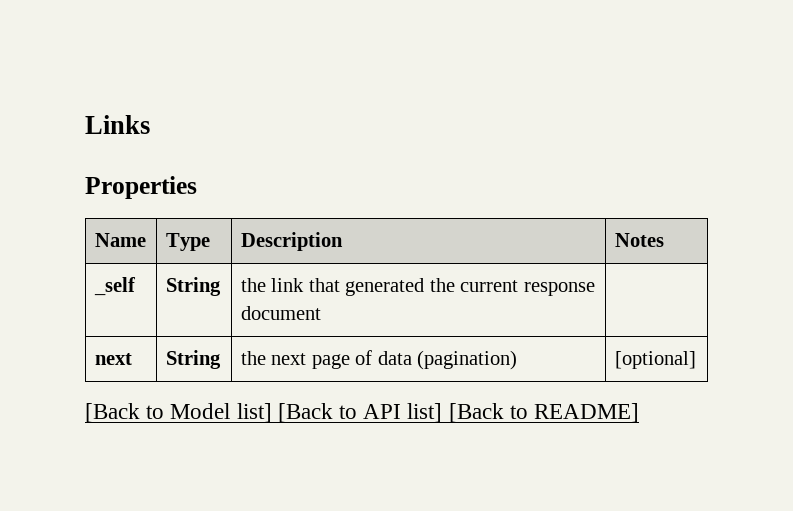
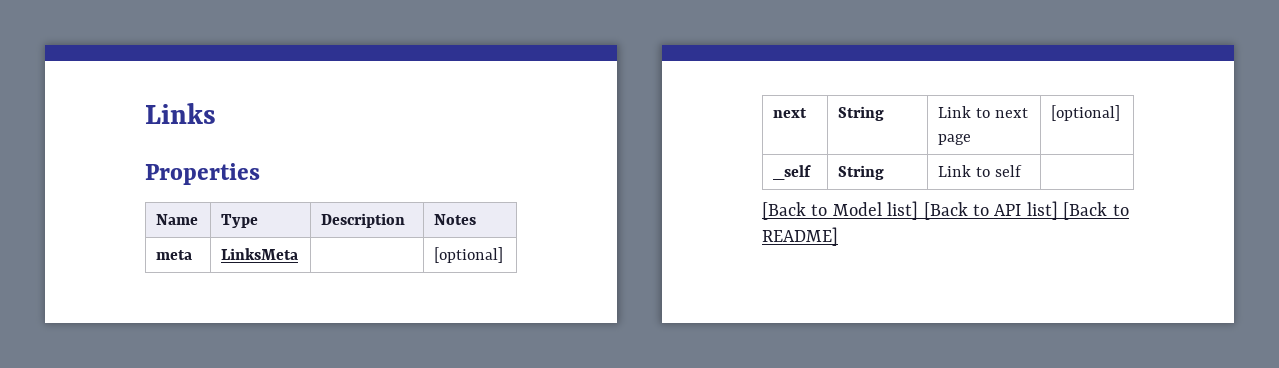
[93,277,136,296] [165,277,221,296] [240,278,595,296] [240,306,321,320] _self | String | the link that generated the current response document | -> [156,250,193,260] [221,248,299,260] [434,247,504,263] meta | LinksMeta | | [optional]
[240,351,266,365] the -> [938,106,991,118] Link to
[355,350,518,370] [614,351,696,369] of data (pagination) | [optional] -> [1051,105,1121,121] [773,165,812,180] [838,165,885,180] [938,165,1022,177] | [optional] // _self | String | Link to self |

